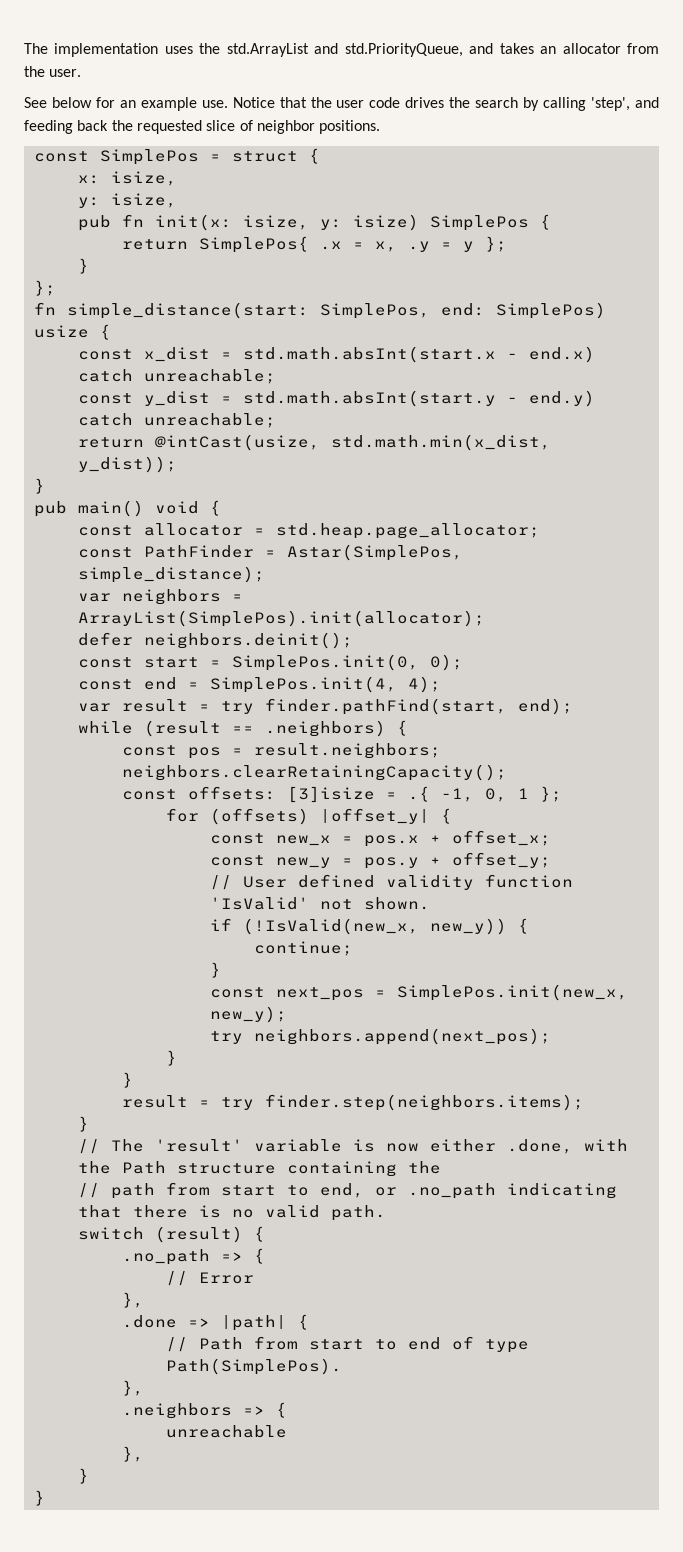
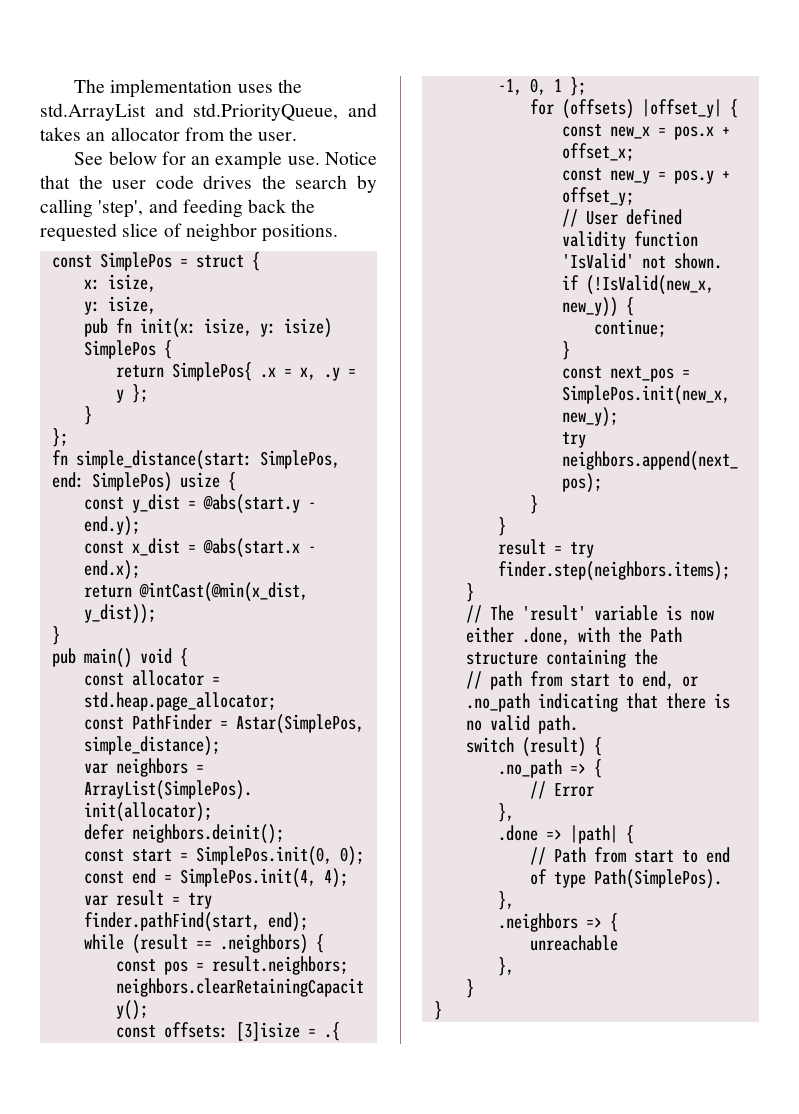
[143,346,595,363] [77,369,276,384] [77,390,595,407] [77,413,276,428] [77,434,551,451] x_dist = std.math.absInt(start.x - end.x) catch unreachable; // const y_dist = std.math.absInt(start.y - end.y) catch unreachable; // return @intCast(usize, std.math.min(x_dist, -> [131,494,316,514] [83,516,140,536] [83,538,316,558] [83,560,140,580] [83,582,308,602] y_dist = @abs(start.y - end.y); // const x_dist = @abs(start.x - end.x); // return @intCast(@min(x_dist,

